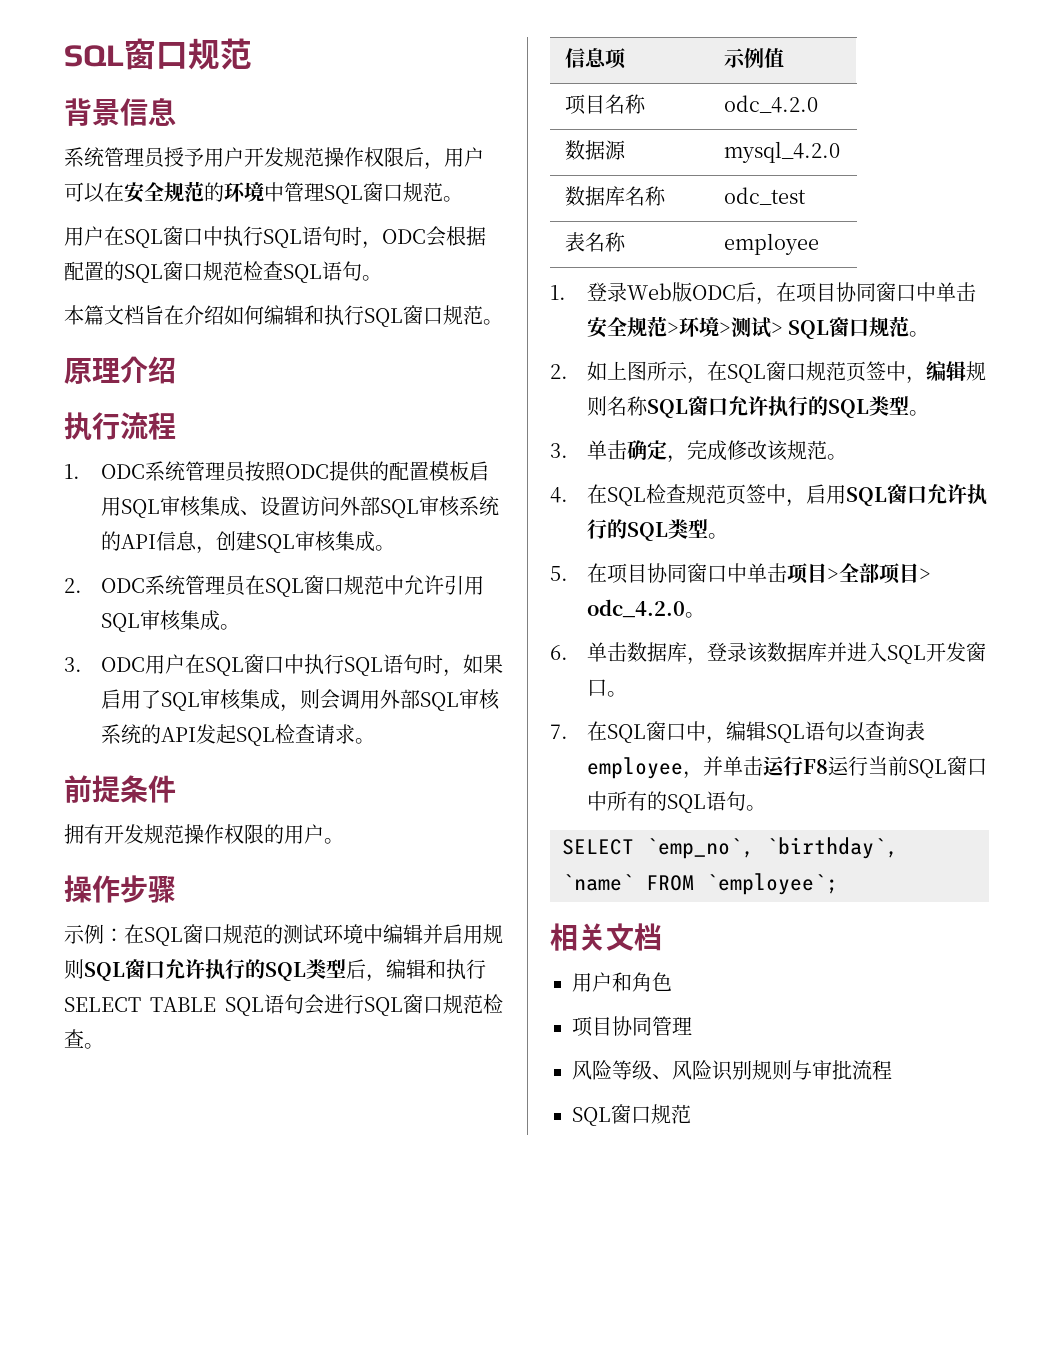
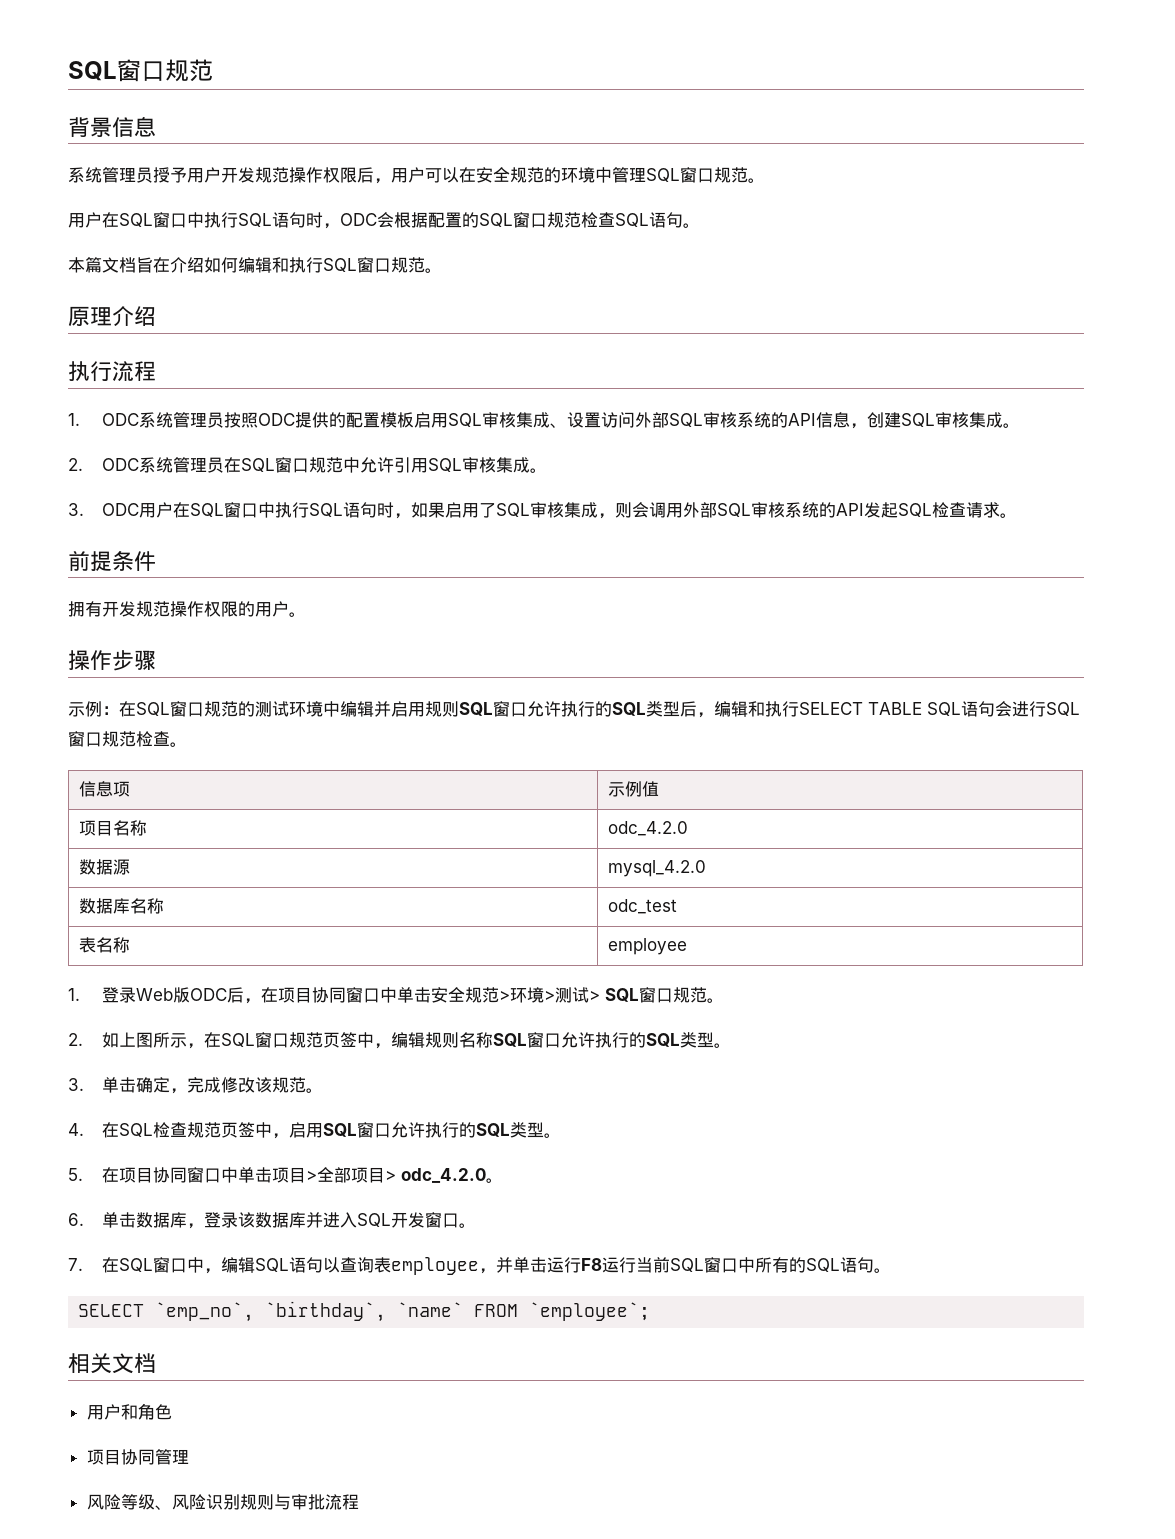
[572,1104,691,1126] // SQL窗口规范 -> (359, 1502) none

